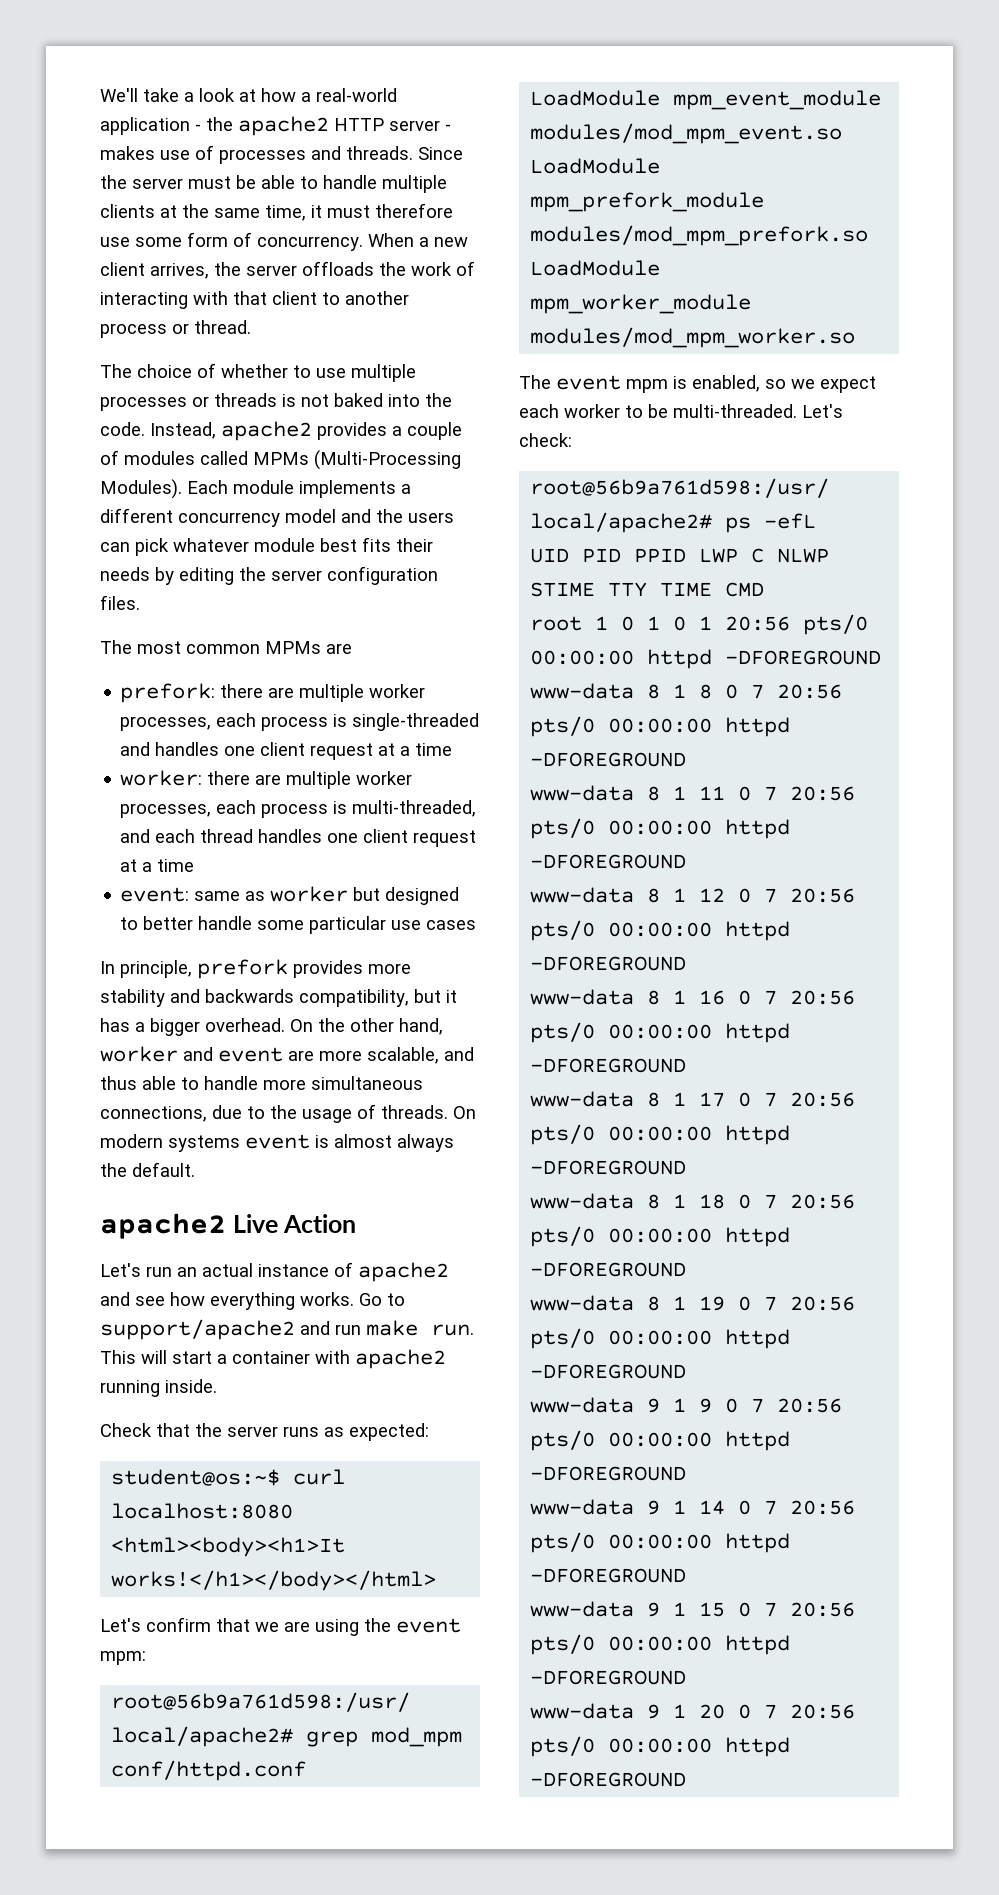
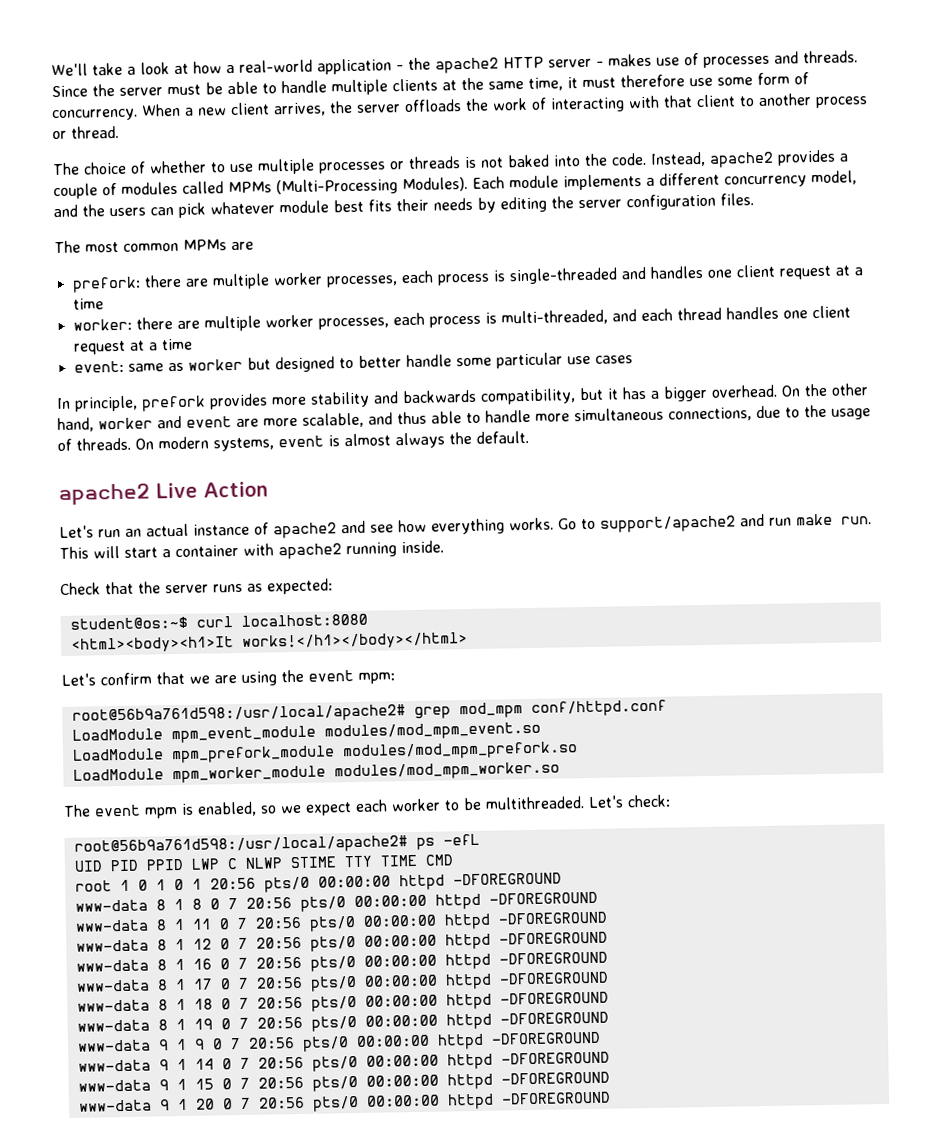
[285,509,336,523] model -> [811,170,857,186] model,
[168,1135,240,1152] systems -> [213,437,274,452] systems,
[673,404,797,418] multi-threaded. -> [485,796,585,810] multithreaded.

